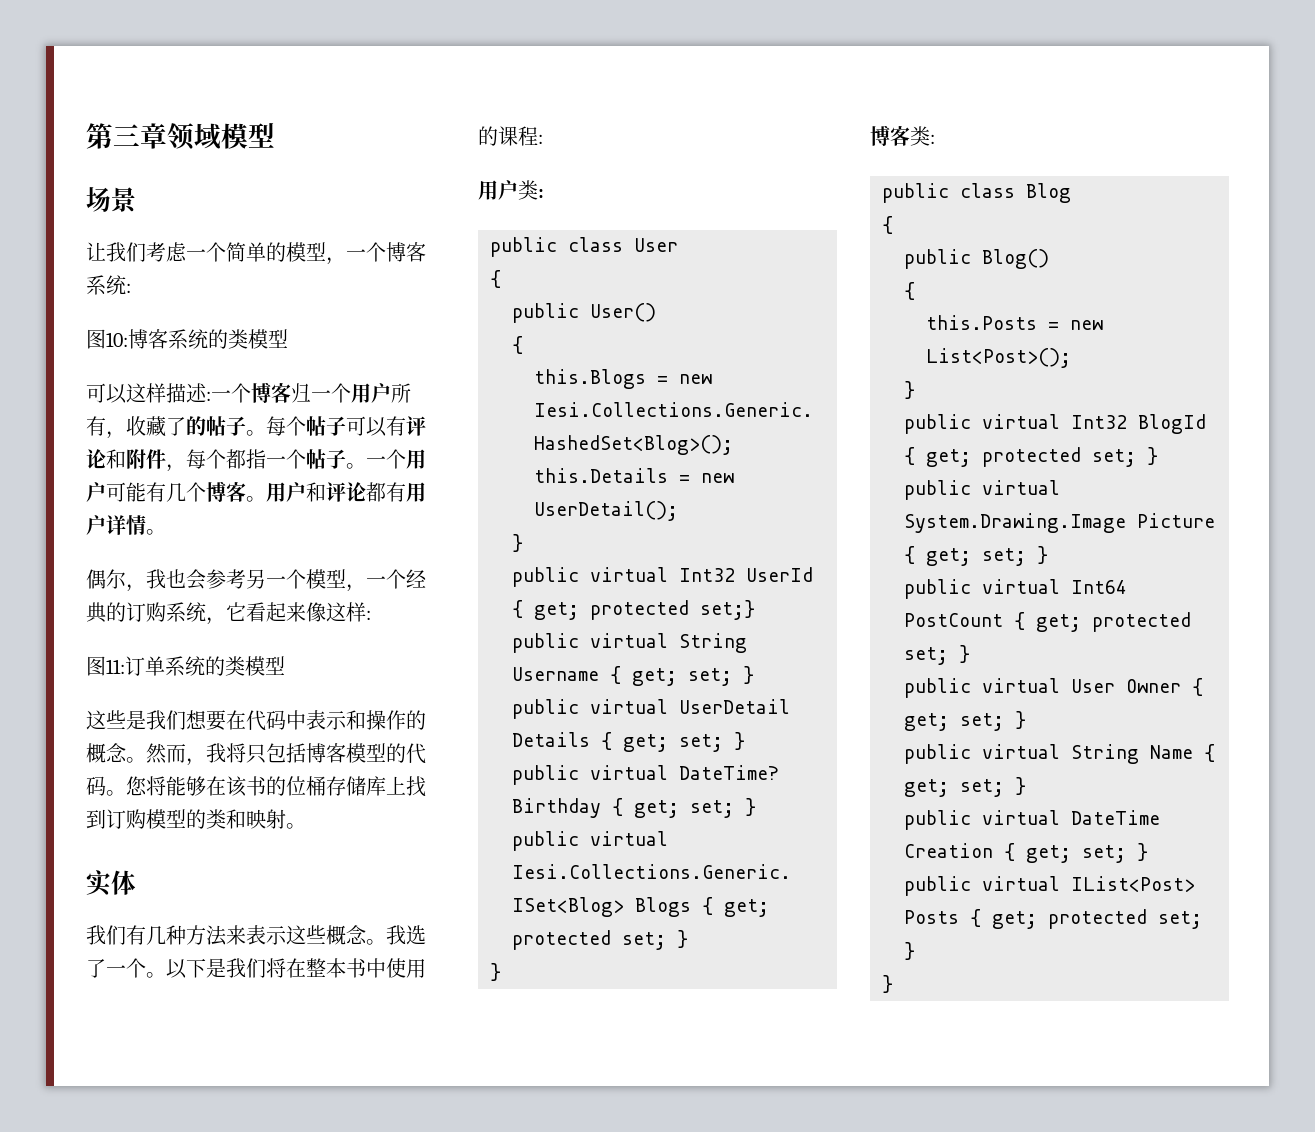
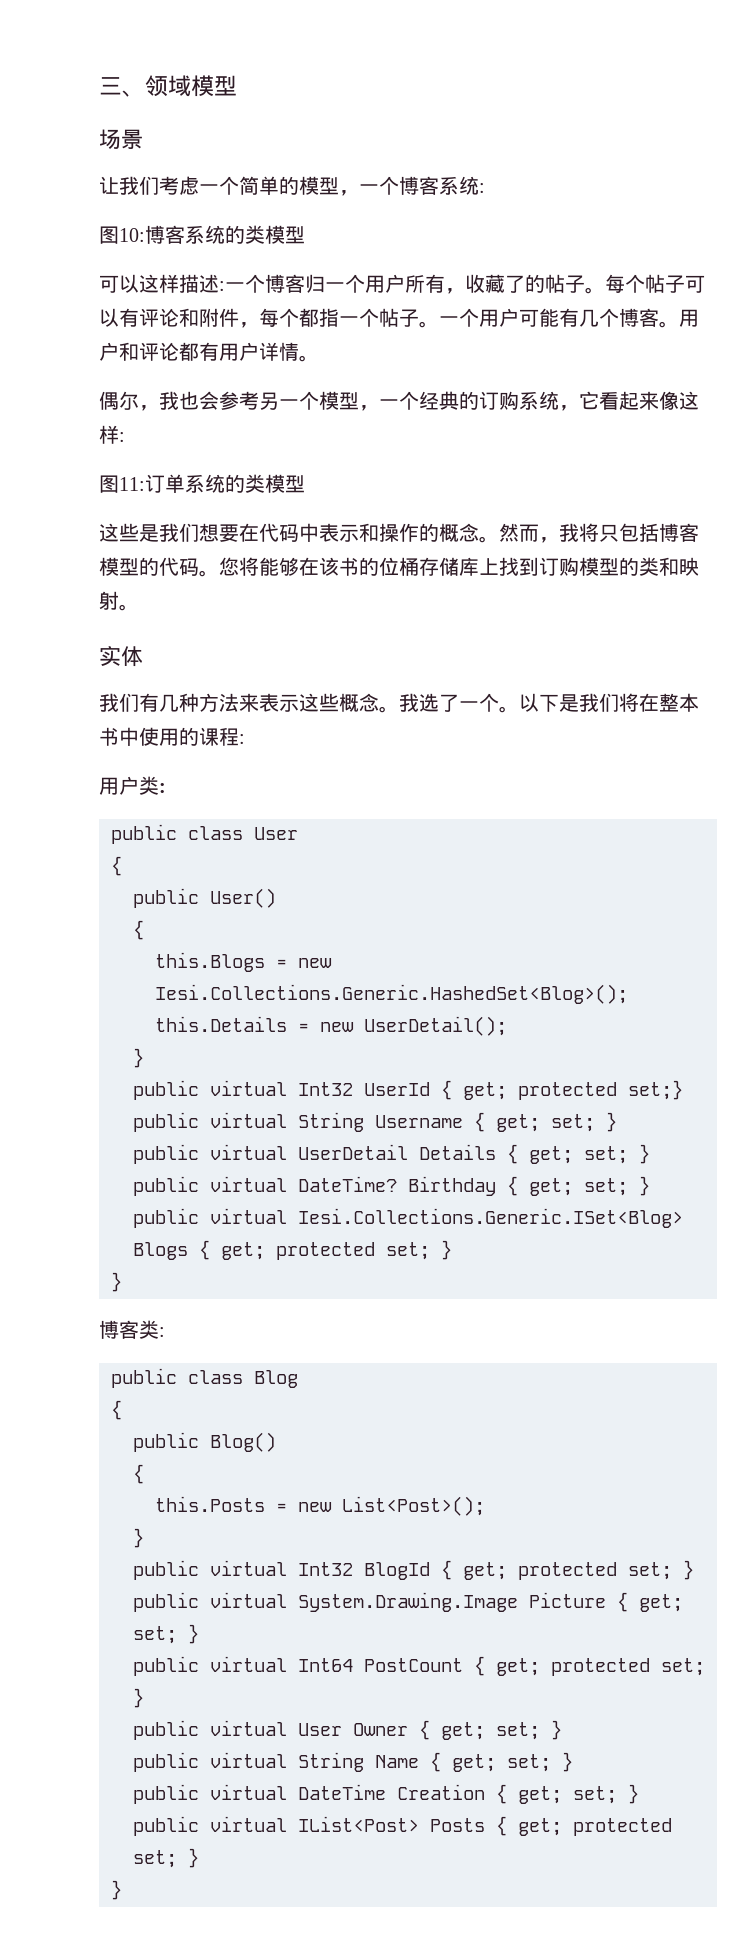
[86,123,167,149] 第三章 -> [99,77,145,97] 三、

